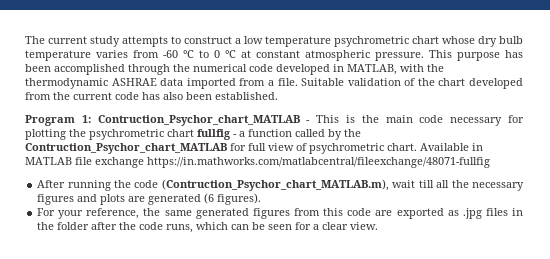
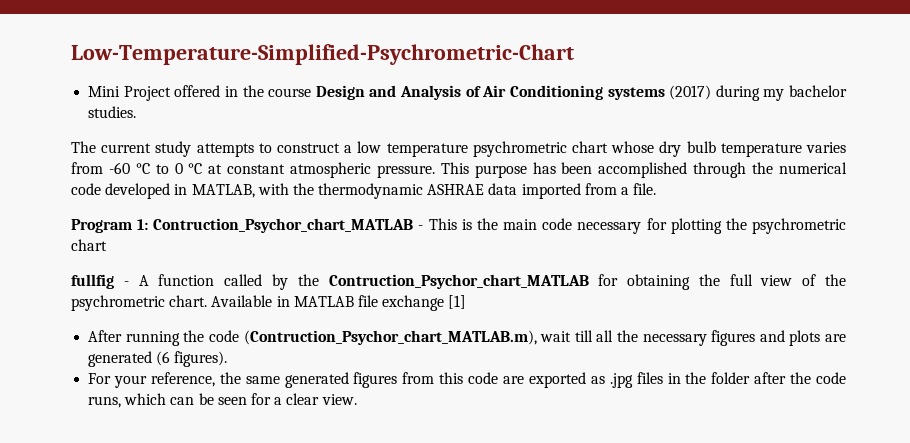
(25, 40) none -> [71,44,574,65] [88,85,848,101] [88,106,137,118] Low-Temperature-Simplified-Psychrometric-Chart // Mini Project offered in the course Design and Analysis of Air Conditioning systems (2017) during my bachelor studies. //
[301,78,523,89] [25,92,278,100] Suitable validation of the chart developed from the current code has also been established. -> (657, 189) none
(194, 133) none -> (107, 245) //
[239,131,245,137] a -> [138,275,149,286] A
(246, 147) none -> [627,274,720,290] obtaining the
(307, 147) none -> [825,274,847,286] the
[147,157,490,168] https://in.mathworks.com/matlabcentral/fileexchange/48071-fullfig -> [448,295,467,309] [1]

